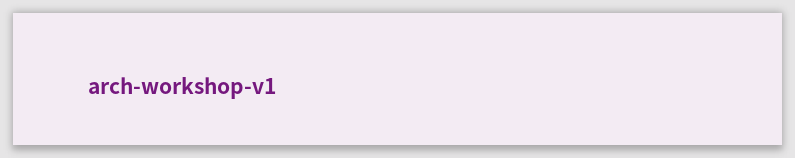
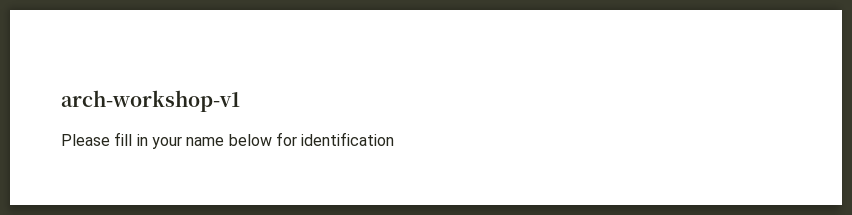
(276, 88) none -> [61,132,395,149] // Please fill in your name below for identification

